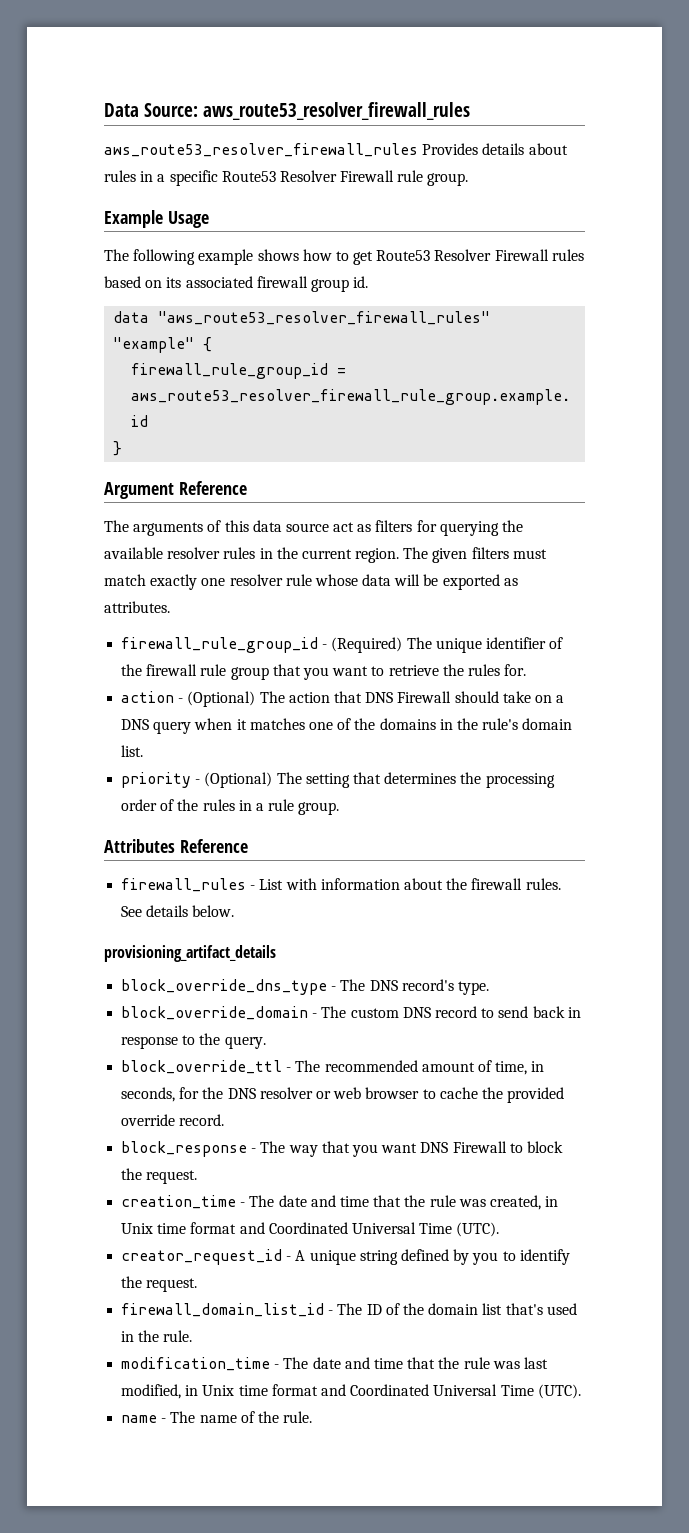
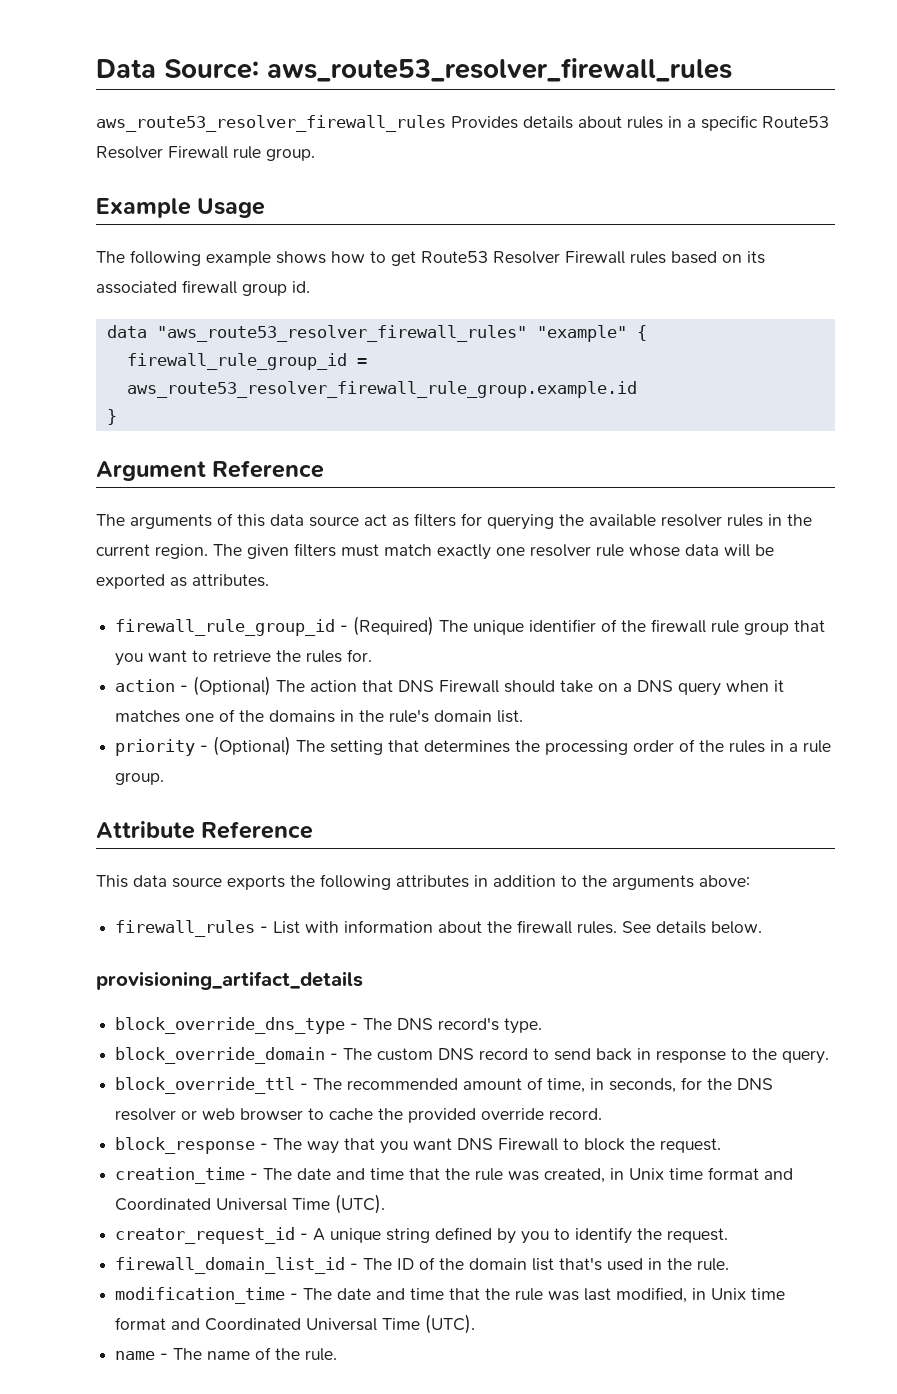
[104,839,248,853] Attributes Reference -> [96,821,314,839] [96,874,750,890] Attribute Reference // This data source exports the following attributes in addition to the arguments above:

